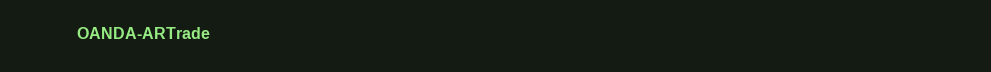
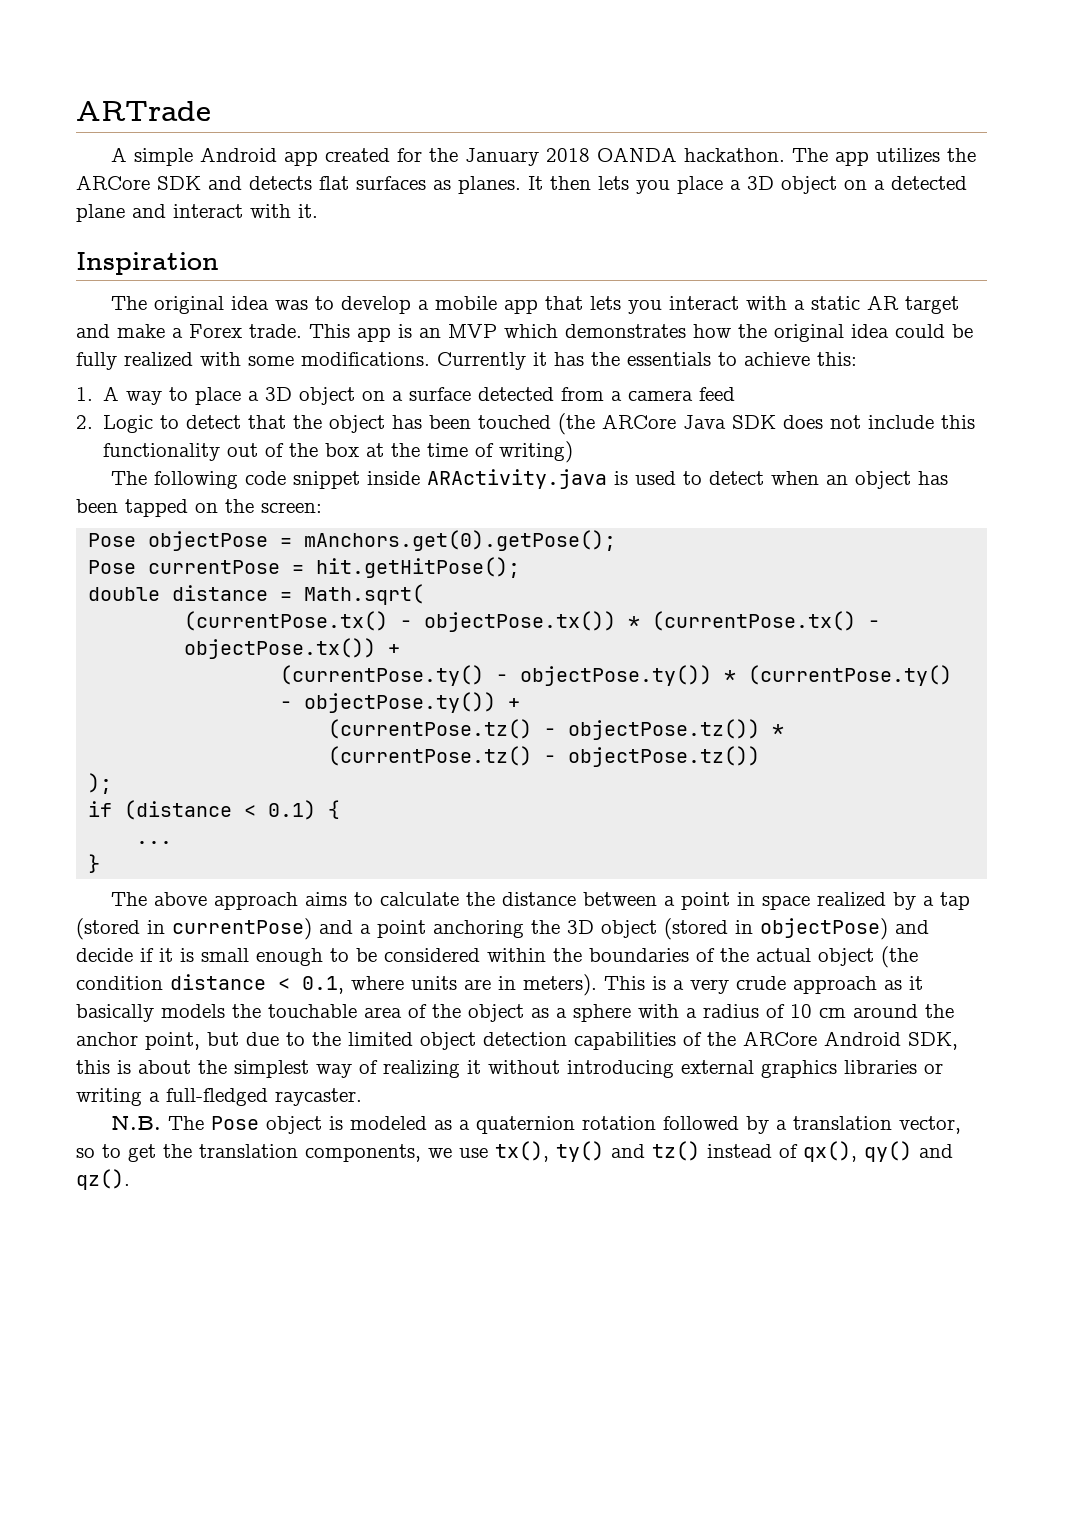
[77,27,210,39] OANDA-ARTrade -> [76,101,211,121] [111,147,977,166] [76,175,967,194] [76,204,318,222] [76,252,219,275] [111,295,960,314] [76,324,973,342] [76,352,857,370] [76,386,736,405] [76,413,976,435] [103,441,574,463] [111,469,949,489] [76,499,322,517] [88,530,617,551] [88,557,521,578] [88,584,425,605] [184,611,881,632] [184,638,401,659] [280,665,953,686] [280,692,521,713] [328,719,785,740] [328,746,761,767] [88,773,113,794] [88,800,341,820] [136,841,173,844] [88,854,101,873] [111,892,971,910] [76,918,929,940] [76,946,918,968] [76,974,923,996] [76,1004,954,1022] [76,1031,958,1050] [76,1060,943,1078] [76,1088,362,1106] [111,1115,962,1134] [76,1141,953,1162] [76,1169,130,1190] ARTrade // A simple Android app created for the January 2018 OANDA hackathon. The app utilizes the ARCore SDK and detects flat surfaces as planes. It then lets you place a 3D object on a detected plane and interact with it. // Inspiration // The original idea was to develop a mobile app that lets you interact with a static AR target and make a Forex trade. This app is an MVP which demonstrates how the original idea could be fully realized with some modifications. Currently it has the essentials to achieve this: // 1. A way to place a 3D object on a surface detected from a camera feed // 2. Logic to detect that the object has been touched (the ARCore Java SDK does not include this functionality out of the box at the time of writing) // The following code snippet inside ARActivity.java is used to detect when an object has been tapped on the screen: // Pose objectPose = mAnchors.get(0).getPose(); // Pose currentPose = hit.getHitPose(); // double distance = Math.sqrt( // (currentPose.tx() - objectPose.tx()) * (currentPose.tx() - objectPose.tx()) + // (currentPose.ty() - objectPose.ty()) * (currentPose.ty() - objectPose.ty()) + // (currentPose.tz() - objectPose.tz()) * (currentPose.tz() - objectPose.tz()) // ); // if (distance < 0.1) { // ... // } // The above approach aims to calculate the distance between a point in space realized by a tap (stored in currentPose) and a point anchoring the 3D object (stored in objectPose) and decide if it is small enough to be considered within the boundaries of the actual object (the condition distance < 0.1, where units are in meters). This is a very crude approach as it basically models the touchable area of the object as a sphere with a radius of 10 cm around the anchor point, but due to the limited object detection capabilities of the ARCore Android SDK, this is about the simplest way of realizing it without introducing external graphics libraries or writing a full-fledged raycaster. // N.B. The Pose object is modeled as a quaternion rotation followed by a translation vector, so to get the translation components, we use tx(), ty() and tz() instead of qx(), qy() and qz().

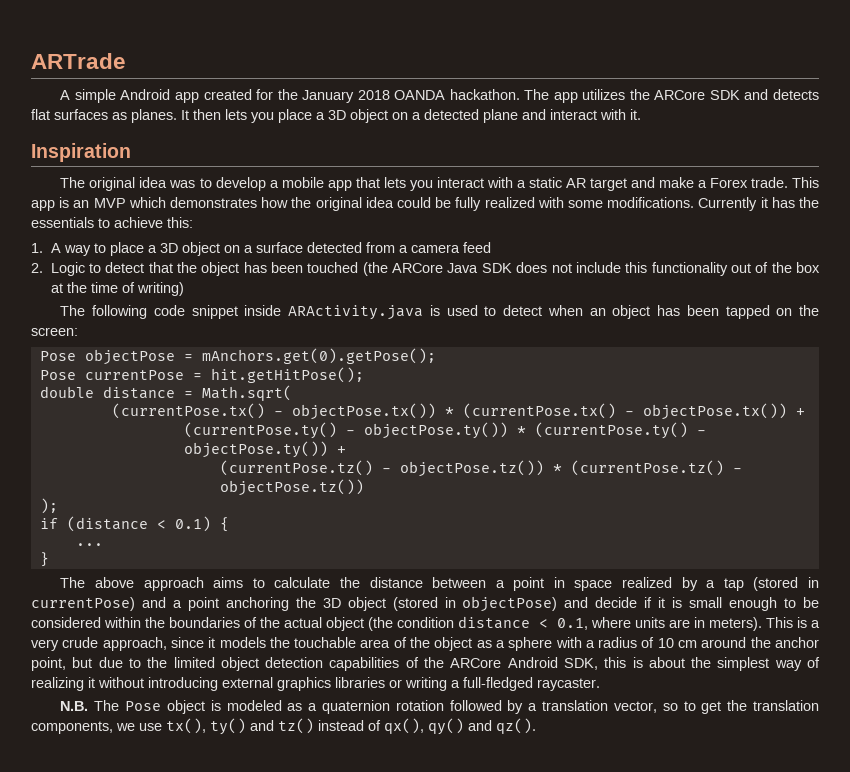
[793,976,923,994] [76,1004,154,1022] approach as it basically -> [102,637,216,651] approach, since it

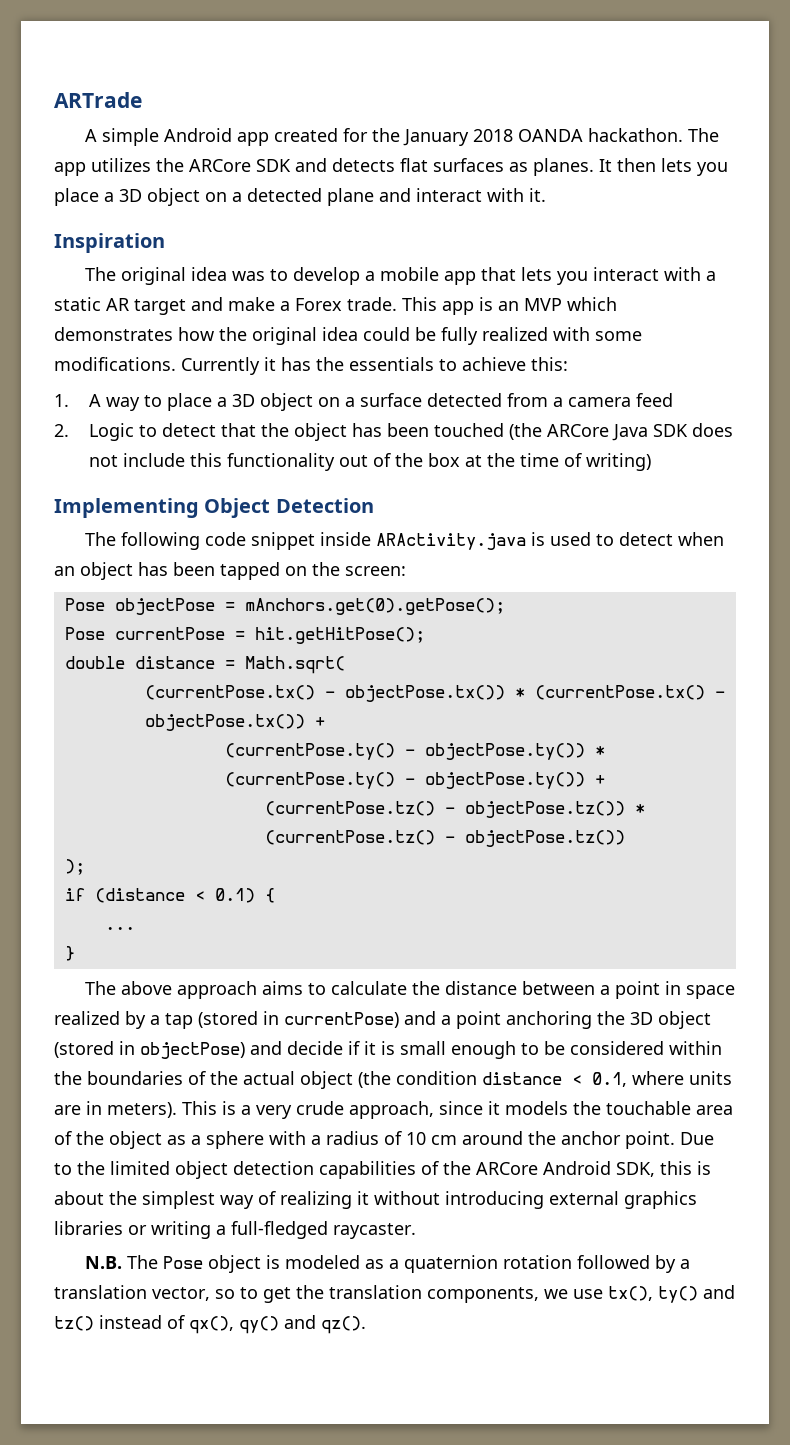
(184, 289) none -> [54,498,374,518] // Implementing Object Detection
[31,657,123,671] point, but due -> [625,1131,714,1149] point. Due

